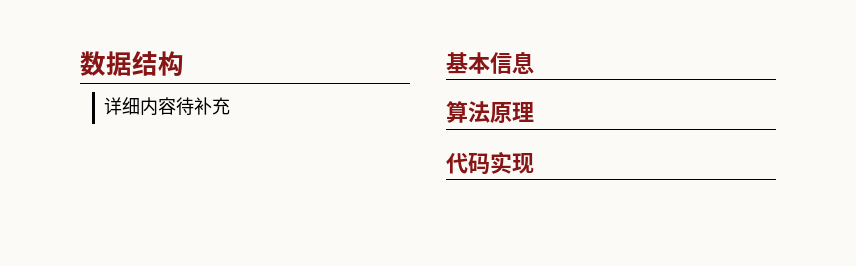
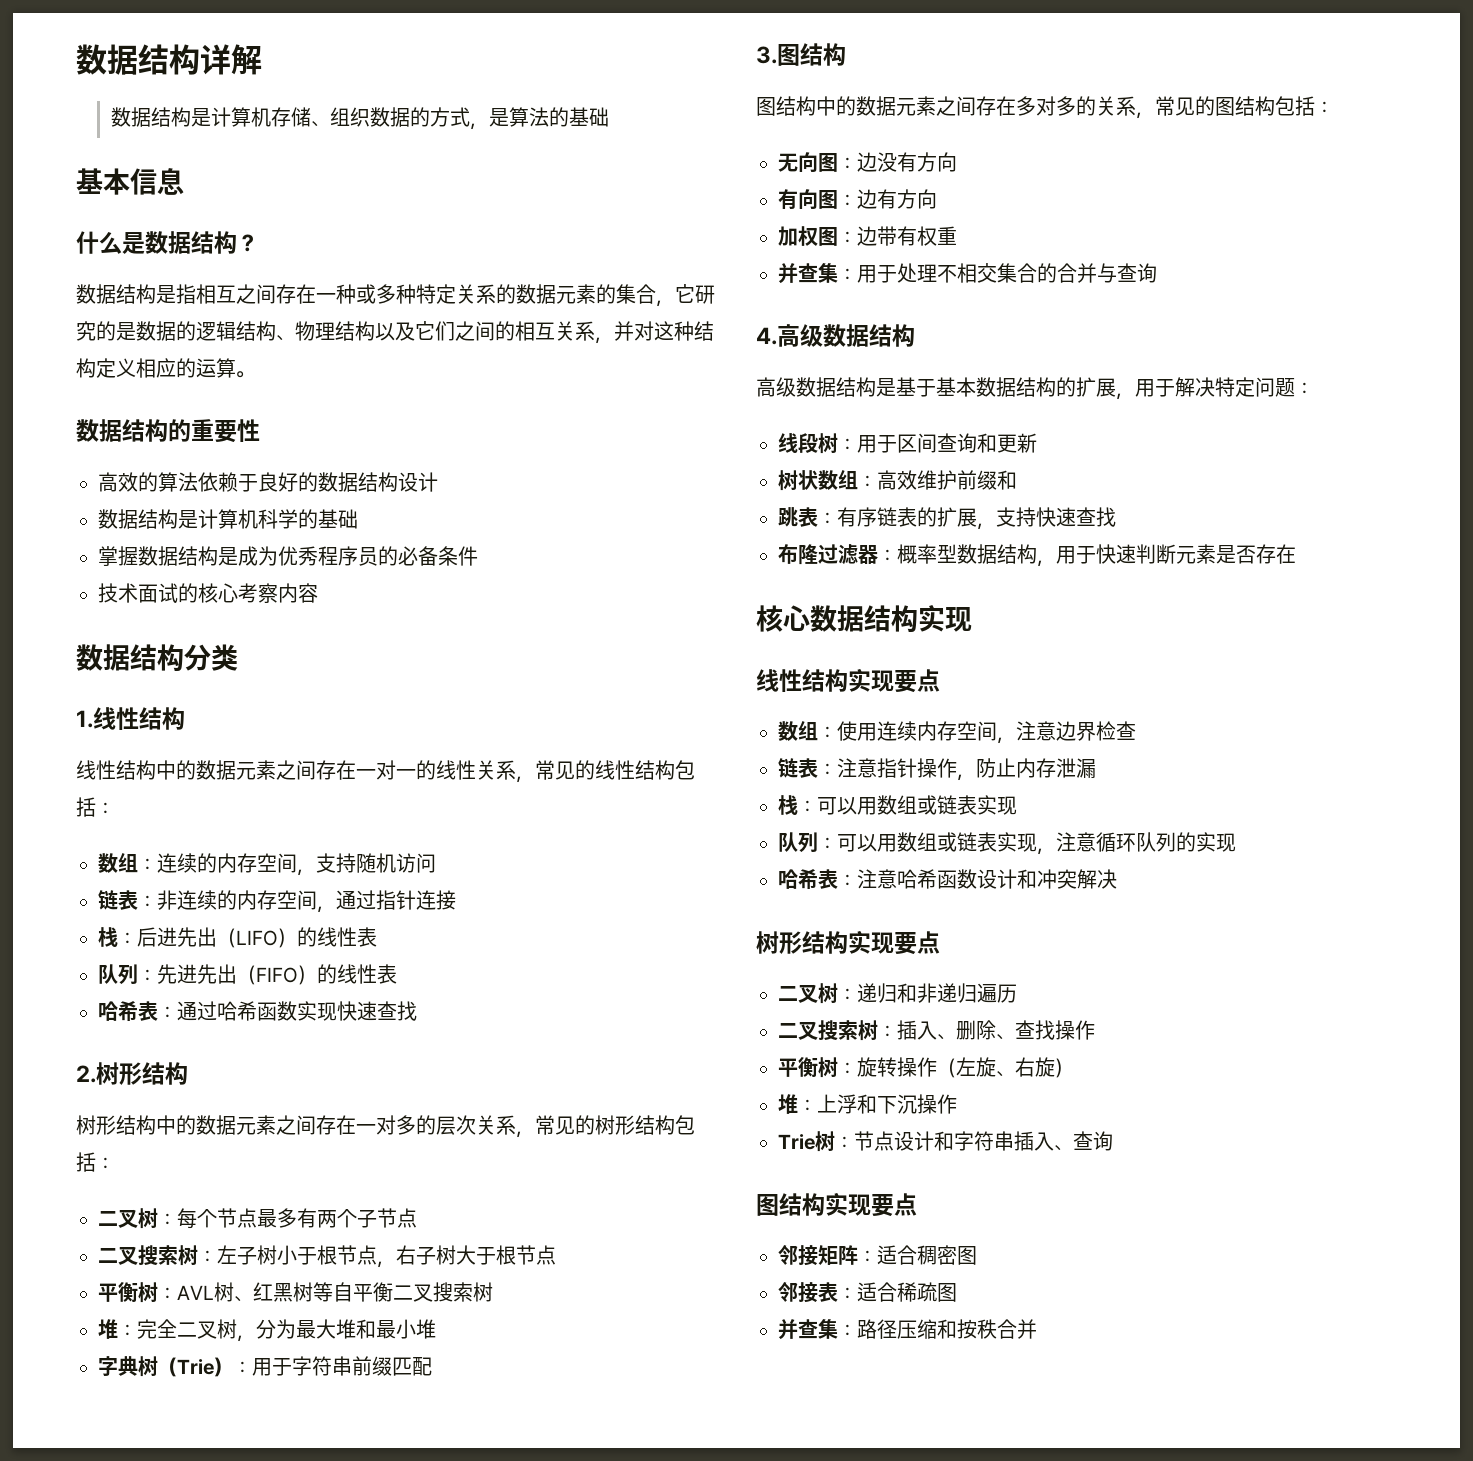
[80,51,184,76] [104,97,231,116] [446,51,534,74] [446,101,534,123] [446,151,534,175] 数据结构 // 详细内容待补充 // 基本信息 // 算法原理 // 代码实现 -> [76,44,262,75] [111,107,610,130] [76,168,184,195] [76,231,259,254] [76,284,715,307] [76,321,714,344] [76,358,255,378] [76,419,260,443] [98,472,438,492] [98,509,358,529] [98,546,478,566] [98,583,318,604] [76,644,238,672] [76,707,185,730] [76,760,695,783] [76,797,115,817] [98,853,436,876] [98,890,456,913] [98,927,377,948] [98,964,397,985] [98,1001,417,1021] [76,1062,188,1085] [76,1115,695,1138] [76,1152,115,1172] [98,1208,417,1229] [98,1245,556,1268] [98,1282,493,1303] [98,1319,436,1342] [98,1356,432,1377] [756,43,846,66] [756,96,1334,119] [778,152,957,172] [778,189,937,209] [778,226,957,246] [778,263,1157,284] [756,324,915,347] [756,377,1314,400] [778,433,1037,454] [778,470,1017,491] [778,507,1116,530] [778,544,1296,567] [756,605,972,633] [756,668,940,693] [778,721,1136,744] [778,758,1096,781] [778,795,1017,815] [778,832,1236,855] [778,869,1117,889] [756,930,940,955] [778,983,1017,1004] [778,1020,1095,1041] [778,1057,1074,1078] [778,1094,957,1114] [778,1131,1113,1152] [756,1192,917,1217] [778,1245,977,1266] [778,1282,957,1303] [778,1319,1037,1340] 数据结构详解 // 数据结构是计算机存储、组织数据的方式，是算法的基础 // 基本信息 // 什么是数据结构？ // 数据结构是指相互之间存在一种或多种特定关系的数据元素的集合，它研究的是数据的逻辑结构、物理结构以及它们之间的相互关系，并对这种结构定义相应的运算。 // 数据结构的重要性 // 高效的算法依赖于良好的数据结构设计 // 数据结构是计算机科学的基础 // 掌握数据结构是成为优秀程序员的必备条件 // 技术面试的核心考察内容 // 数据结构分类 // 1.线性结构 // 线性结构中的数据元素之间存在一对一的线性关系，常见的线性结构包括： // 数组：连续的内存空间，支持随机访问 // 链表：非连续的内存空间，通过指针连接 // 栈：后进先出（LIFO）的线性表 // 队列：先进先出（FIFO）的线性表 // 哈希表：通过哈希函数实现快速查找 // 2.树形结构 // 树形结构中的数据元素之间存在一对多的层次关系，常见的树形结构包括： // 二叉树：每个节点最多有两个子节点 // 二叉搜索树：左子树小于根节点，右子树大于根节点 // 平衡树：AVL树、红黑树等自平衡二叉搜索树 // 堆：完全二叉树，分为最大堆和最小堆 // 字典树（Trie）：用于字符串前缀匹配 // 3.图结构 // 图结构中的数据元素之间存在多对多的关系，常见的图结构包括： // 无向图：边没有方向 // 有向图：边有方向 // 加权图：边带有权重 // 并查集：用于处理不相交集合的合并与查询 // 4.高级数据结构 // 高级数据结构是基于基本数据结构的扩展，用于解决特定问题： // 线段树：用于区间查询和更新 // 树状数组：高效维护前缀和 // 跳表：有序链表的扩展，支持快速查找 // 布隆过滤器：概率型数据结构，用于快速判断元素是否存在 // 核心数据结构实现 // 线性结构实现要点 // 数组：使用连续内存空间，注意边界检查 // 链表：注意指针操作，防止内存泄漏 // 栈：可以用数组或链表实现 // 队列：可以用数组或链表实现，注意循环队列的实现 // 哈希表：注意哈希函数设计和冲突解决 // 树形结构实现要点 // 二叉树：递归和非递归遍历 // 二叉搜索树：插入、删除、查找操作 // 平衡树：旋转操作（左旋、右旋） // 堆：上浮和下沉操作 // Trie树：节点设计和字符串插入、查询 // 图结构实现要点 // 邻接矩阵：适合稠密图 // 邻接表：适合稀疏图 // 并查集：路径压缩和按秩合并

